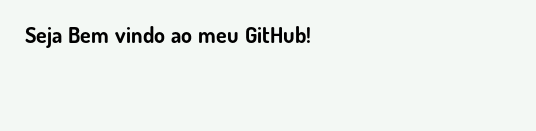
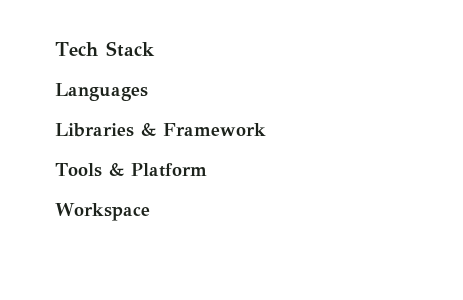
[25,26,311,48] Seja Bem vindo ao meu GitHub! -> [55,41,155,57] [55,83,148,101] [55,123,266,137] [55,163,207,177] [55,203,150,221] Tech Stack // Languages // Libraries & Framework // Tools & Platform // Workspace

